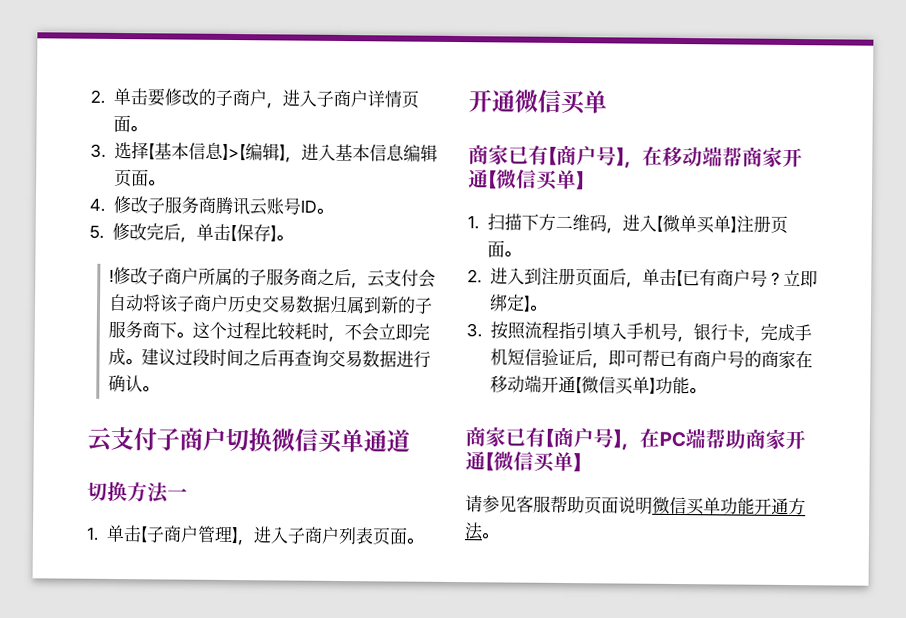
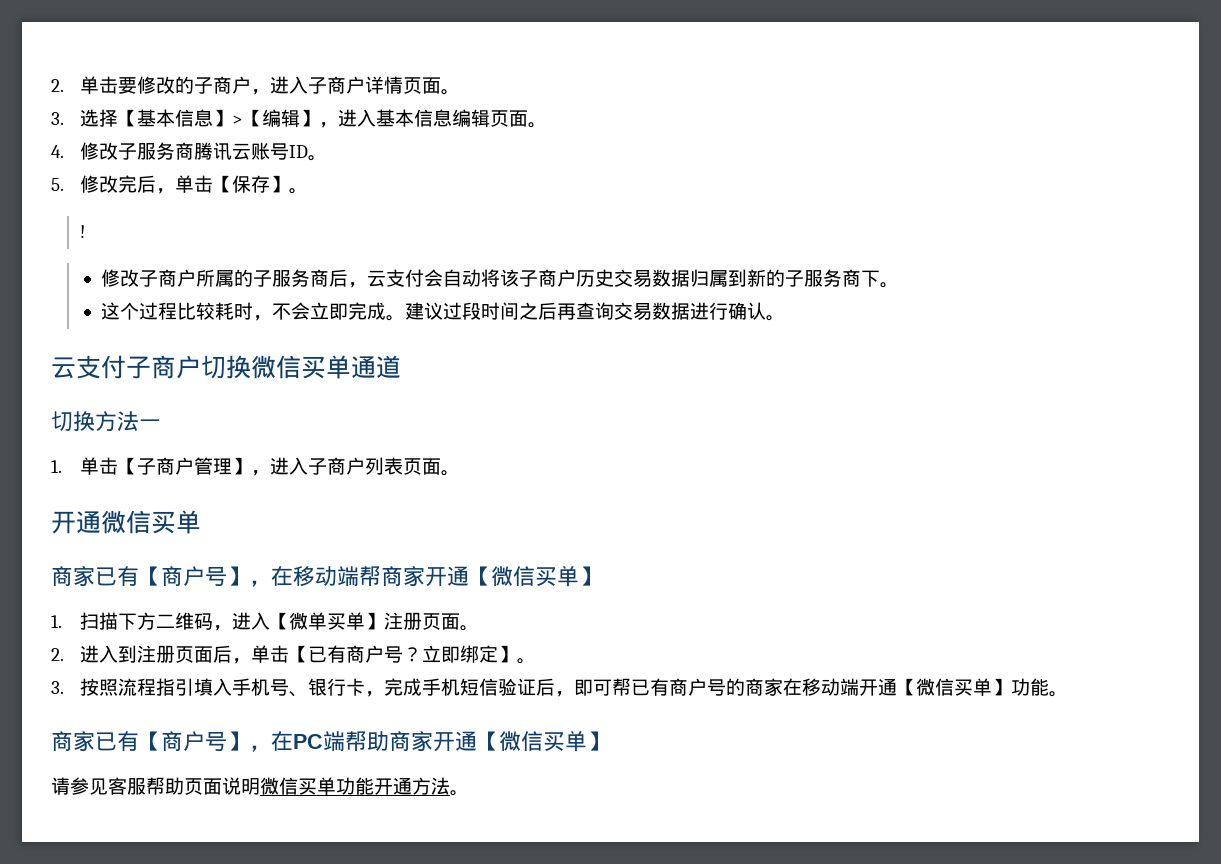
(115, 275) none -> (85, 231) //
[317,268,336,286] 之 -> (329, 278) none
(194, 334) none -> (899, 285) //
[676,335,694,343] ， -> [288,691,308,697] 、

